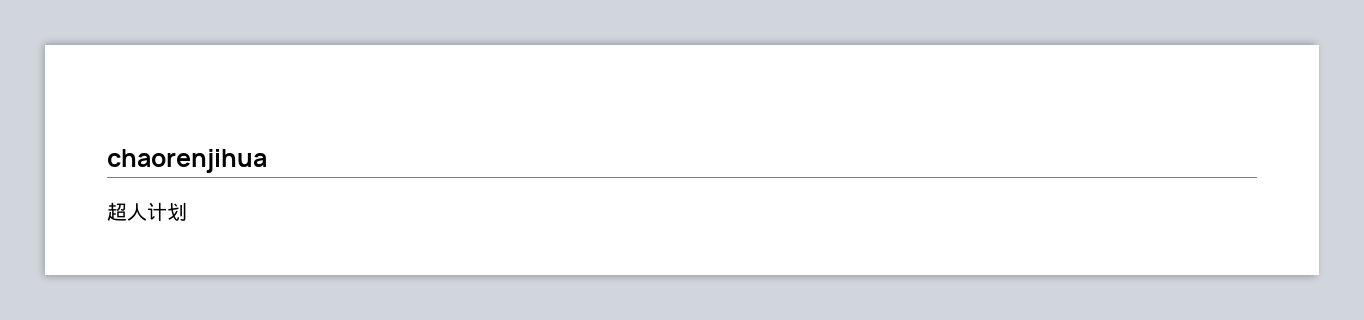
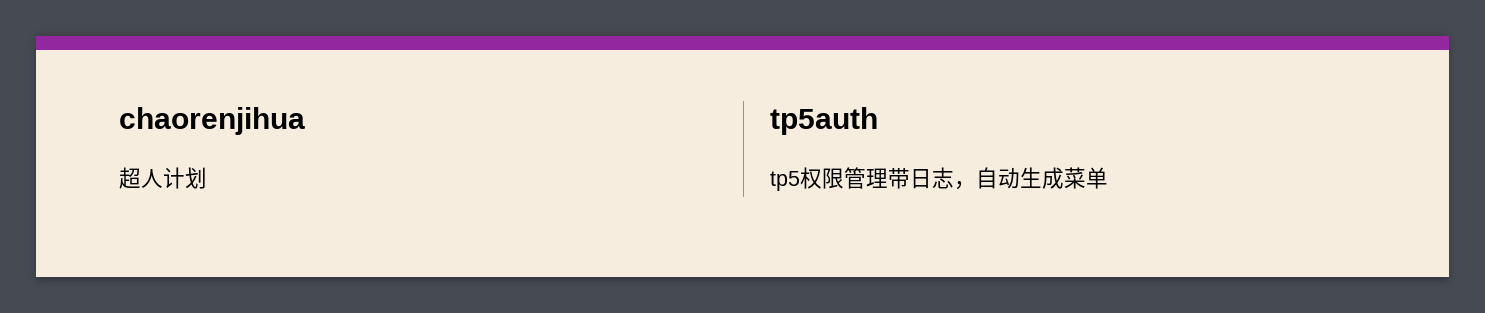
(187, 211) none -> [770,107,878,135] [770,167,1108,191] // tp5auth // tp5权限管理带日志，自动生成菜单

